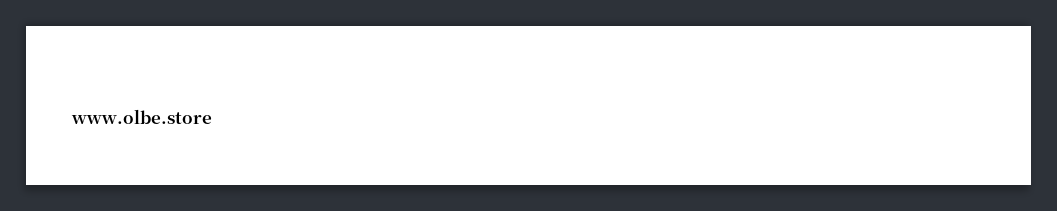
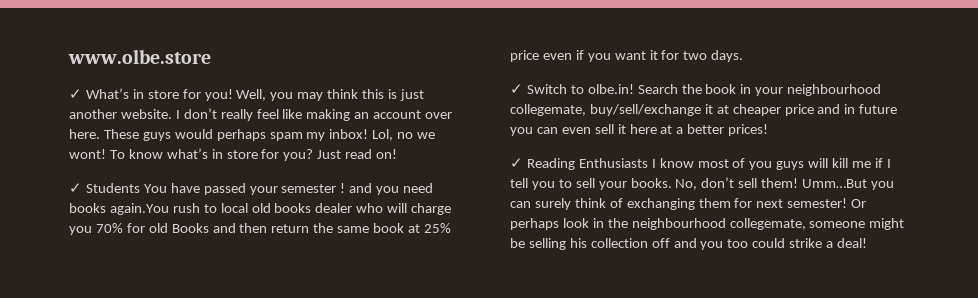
(212, 116) none -> [69,88,424,101] [69,108,453,121] [69,129,436,141] [69,148,398,161] [69,183,434,195] [69,203,452,215] [69,223,451,235] [510,50,744,62] [510,84,882,96] [510,104,898,116] [510,124,769,136] [510,158,891,170] [510,177,895,190] [510,198,867,210] [510,218,905,230] [510,238,868,250] // ✓ What’s in store for you! Well, you may think this is just another website. I don’t really feel like making an account over here. These guys would perhaps spam my inbox! Lol, no we wont! To know what’s in store for you? Just read on! // ✓ Students You have passed your semester ! and you need books again.You rush to local old books dealer who will charge you 70% for old Books and then return the same book at 25% price even if you want it for two days. // ✓ Switch to olbe.in! Search the book in your neighbourhood collegemate, buy/sell/exchange it at cheaper price and in future you can even sell it here at a better prices! // ✓ Reading Enthusiasts I know most of you guys will kill me if I tell you to sell your books. No, don’t sell them! Umm…But you can surely think of exchanging them for next semester! Or perhaps look in the neighbourhood collegemate, someone might be selling his collection off and you too could strike a deal!

